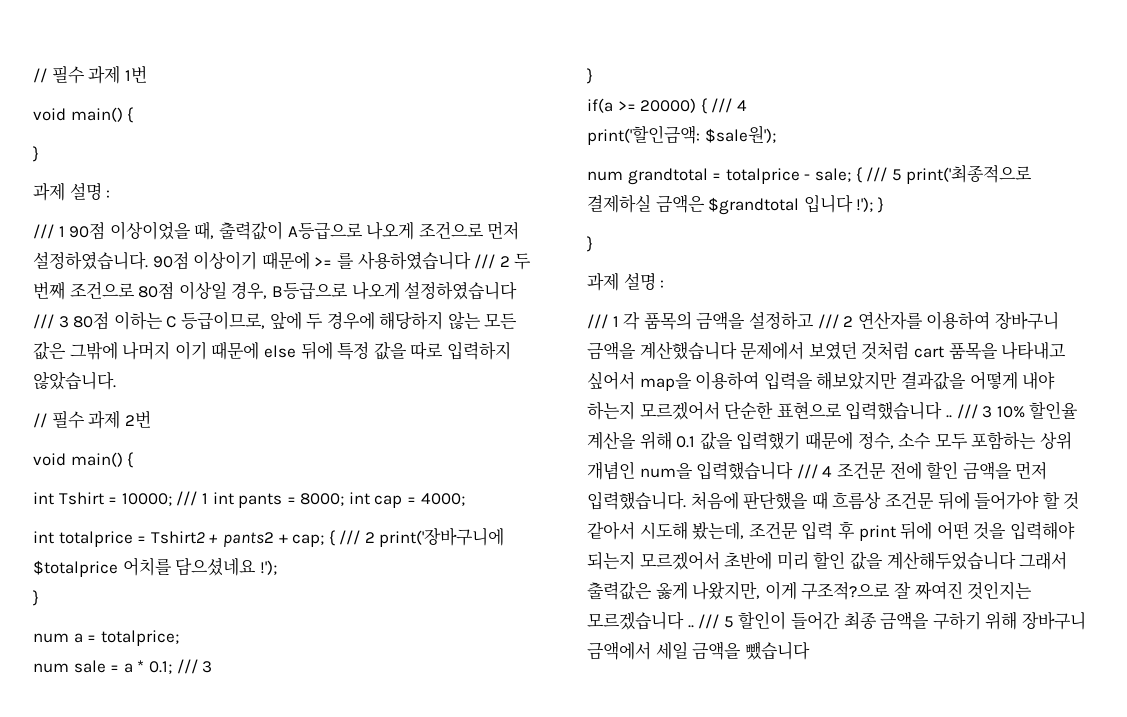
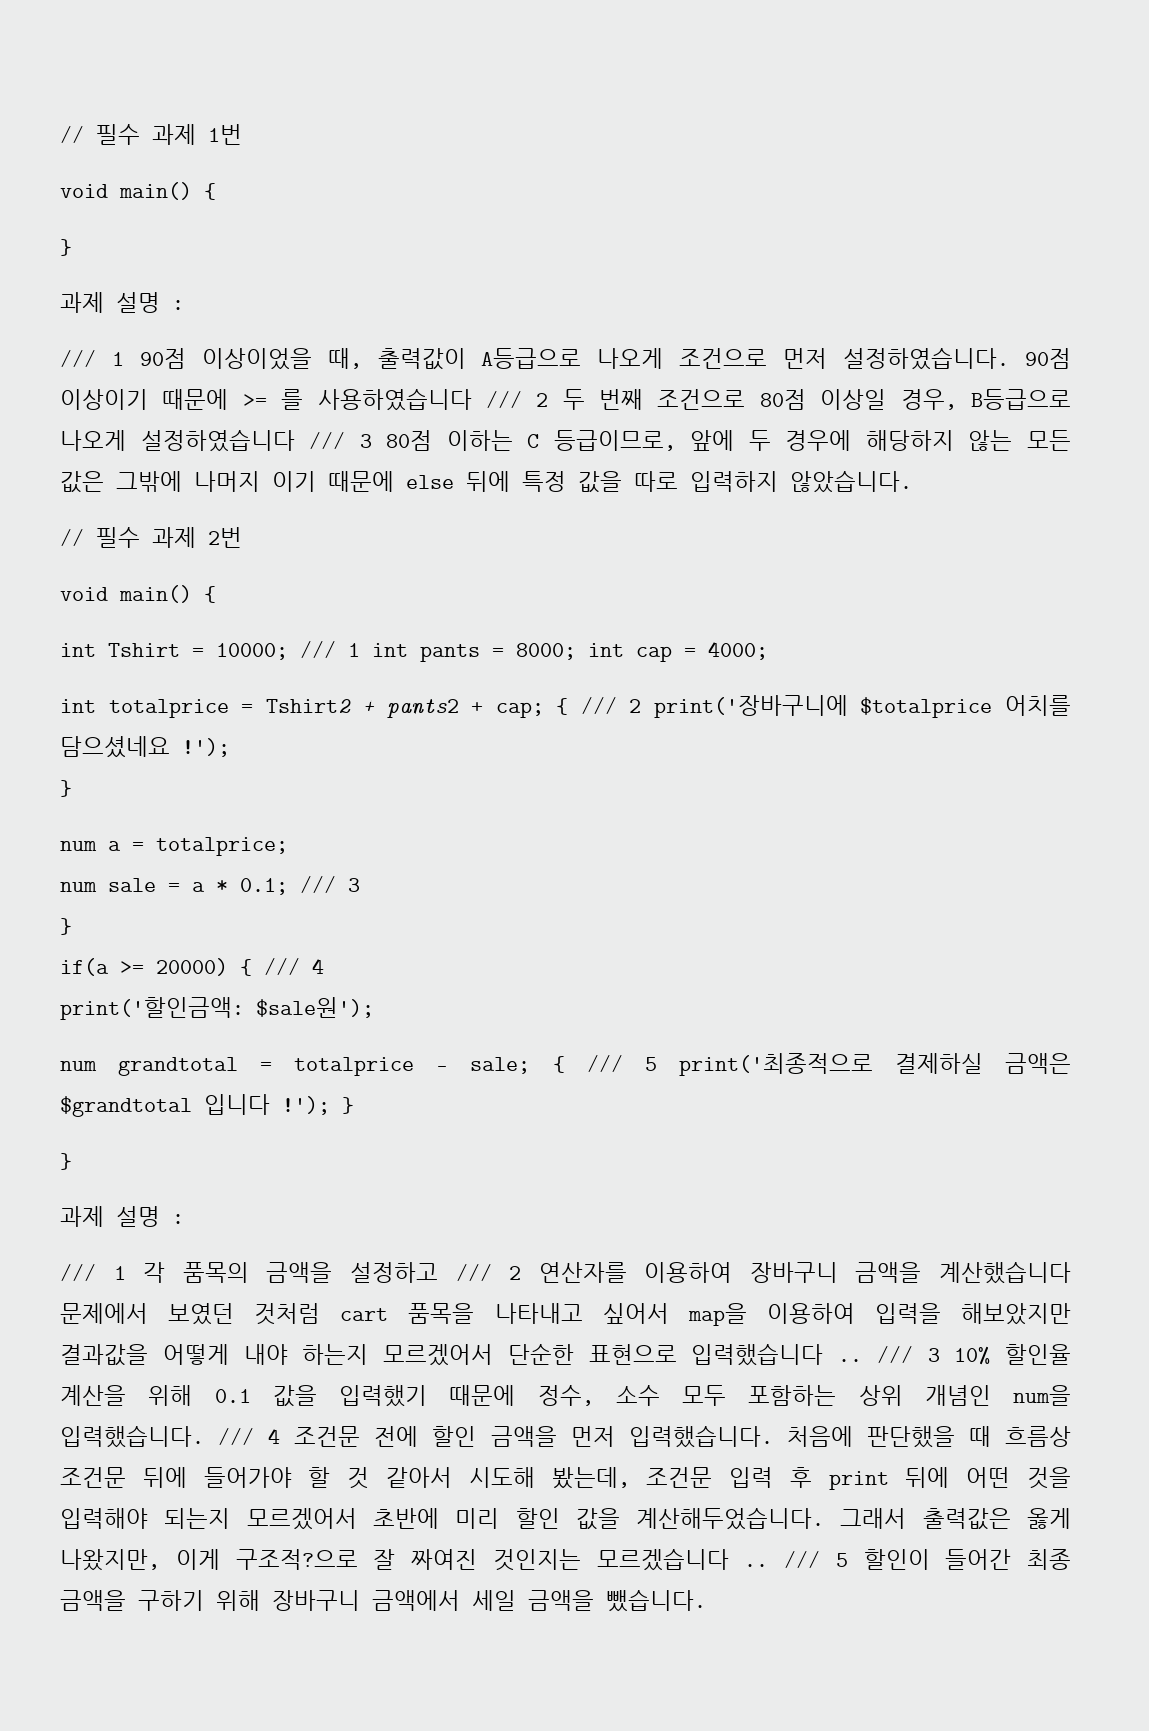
[696,461,794,480] 입력했습니다 -> [60,1425,204,1448] 입력했습니다.
[886,551,1016,570] 계산해두었습니다 -> [636,1507,825,1530] 계산해두었습니다.
[744,642,810,660] 뺐습니다 -> [606,1589,706,1612] 뺐습니다.

